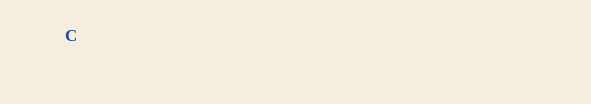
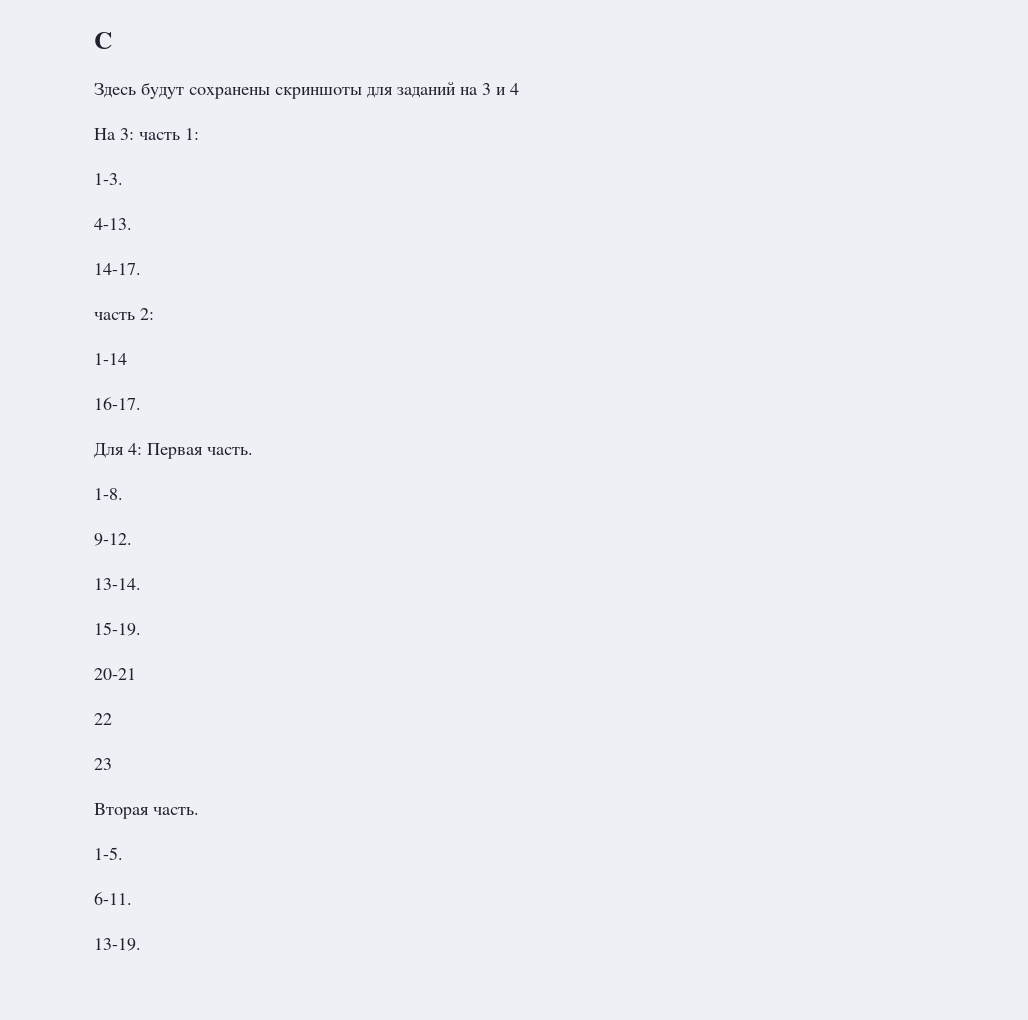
(77, 35) none -> [94,82,519,99] [94,128,199,140] [94,173,123,185] [94,218,132,230] [94,263,141,275] [94,308,154,320] [94,353,127,365] [94,397,141,410] [94,443,253,459] [94,488,123,500] [94,533,132,546] [94,578,141,590] [94,622,141,636] [94,668,136,680] [94,713,112,725] [94,758,112,770] [94,803,199,819] [94,847,123,860] [94,892,132,905] [94,938,141,951] // Здесь будут сохранены скриншоты для заданий на 3 и 4 // На 3: часть 1: // 1-3. // 4-13. // 14-17. // часть 2: // 1-14 // 16-17. // Для 4: Первая часть. // 1-8. // 9-12. // 13-14. // 15-19. // 20-21 // 22 // 23 // Вторая часть. // 1-5. // 6-11. // 13-19.

